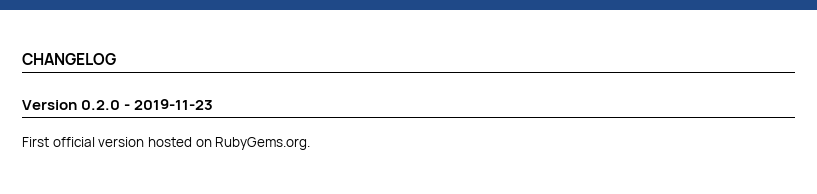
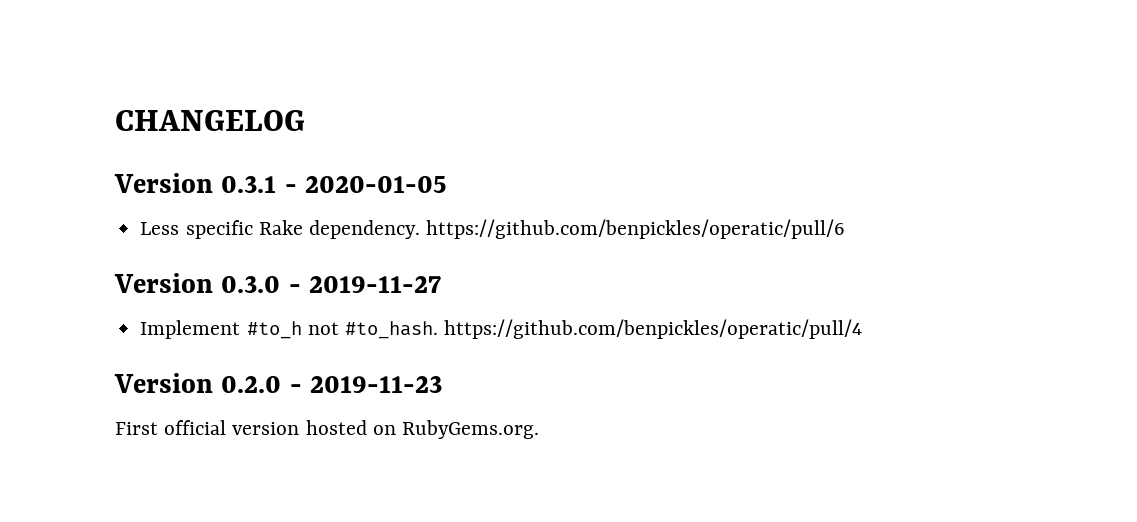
(116, 59) none -> [114,173,447,193] [140,219,846,239] [114,273,442,293] [140,319,863,339] // Version 0.3.1 - 2020-01-05 // Less specific Rake dependency. https://github.com/benpickles/operatic/pull/6 // Version 0.3.0 - 2019-11-27 // Implement #to_h not #to_hash. https://github.com/benpickles/operatic/pull/4

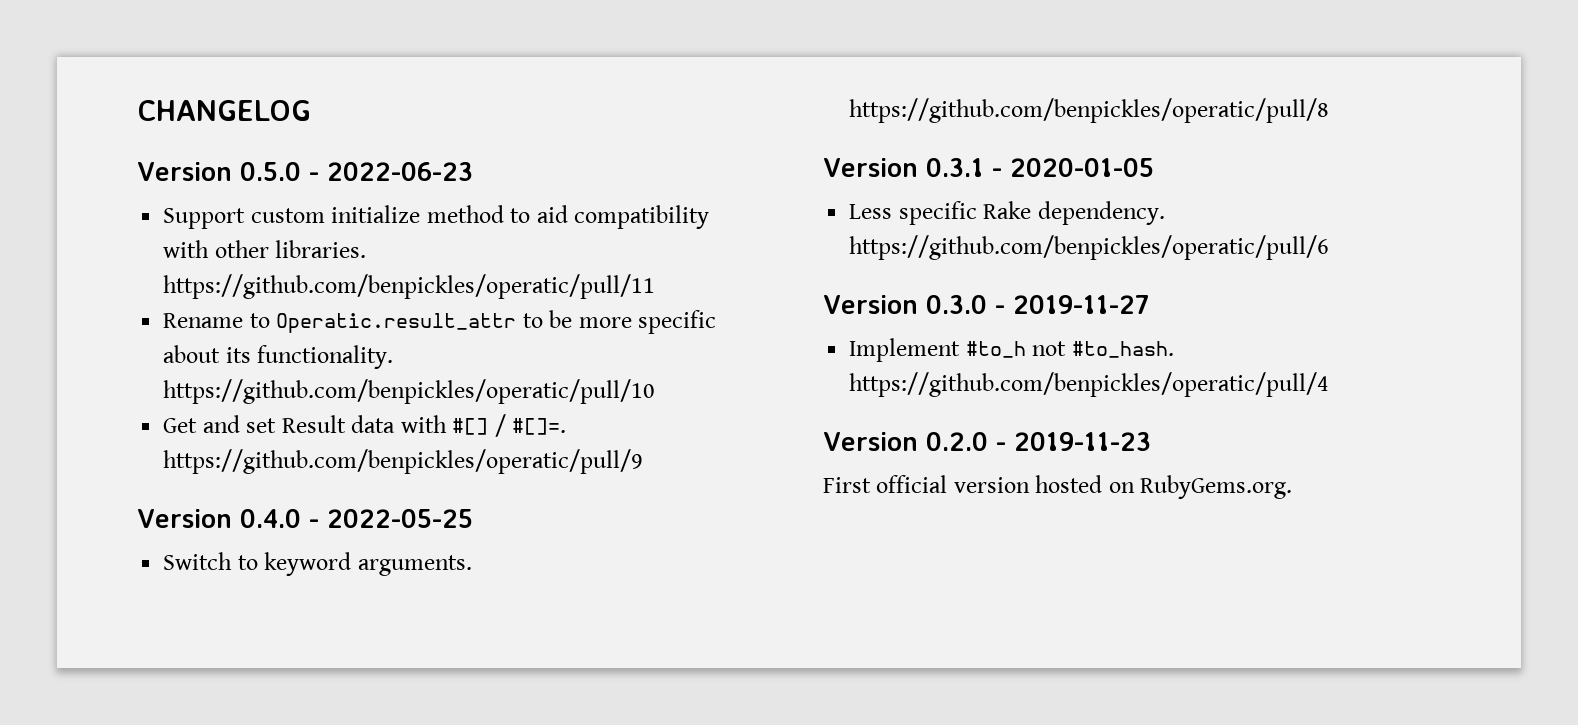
(305, 120) none -> [137,162,473,181] [163,205,710,229] [163,240,367,258] [163,274,656,299] [163,310,717,334] [163,345,394,369] [163,379,656,404] [163,414,567,437] [163,449,644,474] [137,509,473,528] [163,552,472,576] [849,98,1330,123] // Version 0.5.0 - 2022-06-23 // Support custom initialize method to aid compatibility with other libraries. https://github.com/benpickles/operatic/pull/11 // Rename to Operatic.result_attr to be more specific about its functionality. https://github.com/benpickles/operatic/pull/10 // Get and set Result data with #[] / #[]=. https://github.com/benpickles/operatic/pull/9 // Version 0.4.0 - 2022-05-25 // Switch to keyword arguments. https://github.com/benpickles/operatic/pull/8

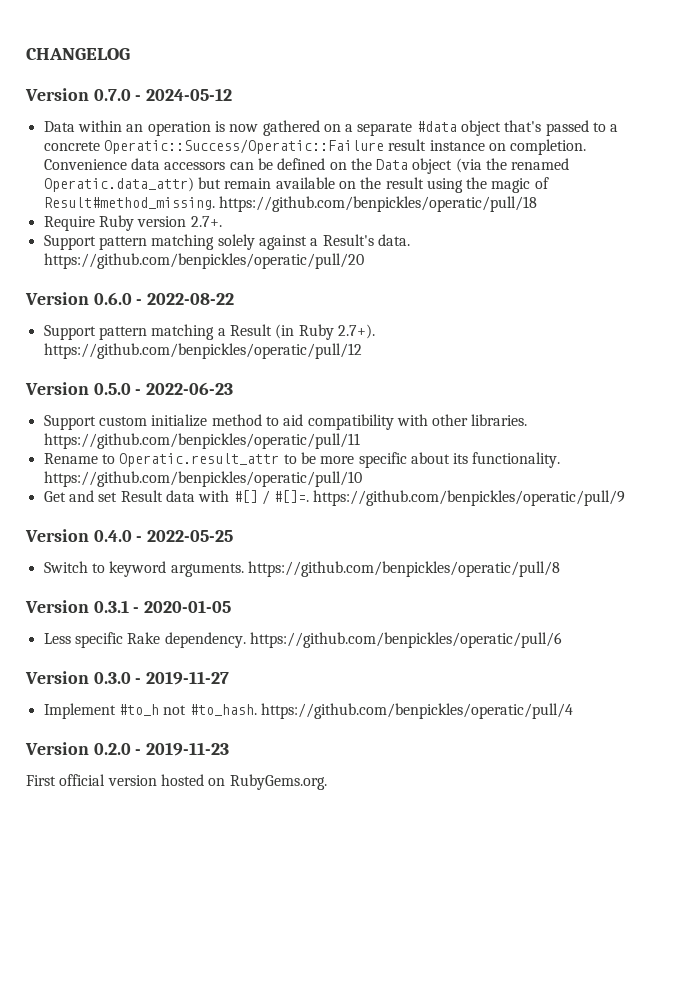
(311, 110) none -> [25,88,233,101] [43,120,619,136] [43,139,587,155] [43,158,570,174] [43,177,549,193] [43,196,537,212] [43,215,222,231] [43,234,410,250] [43,253,364,269] [25,292,235,305] [43,324,375,340] [43,343,362,359] // Version 0.7.0 - 2024-05-12 // Data within an operation is now gathered on a separate #data object that's passed to a concrete Operatic::Success/Operatic::Failure result instance on completion. Convenience data accessors can be defined on the Data object (via the renamed Operatic.data_attr) but remain available on the result using the magic of Result#method_missing. https://github.com/benpickles/operatic/pull/18 // Require Ruby version 2.7+. // Support pattern matching solely against a Result's data. https://github.com/benpickles/operatic/pull/20 // Version 0.6.0 - 2022-08-22 // Support pattern matching a Result (in Ruby 2.7+). https://github.com/benpickles/operatic/pull/12

